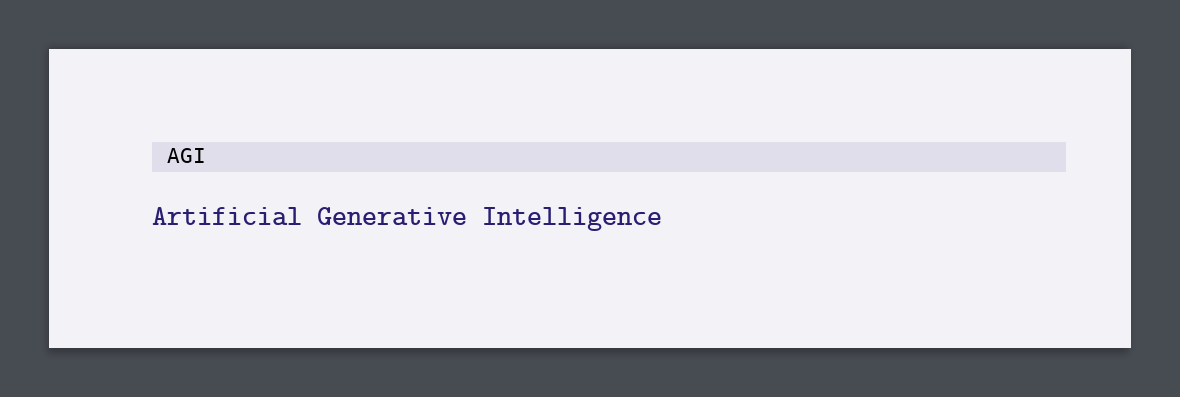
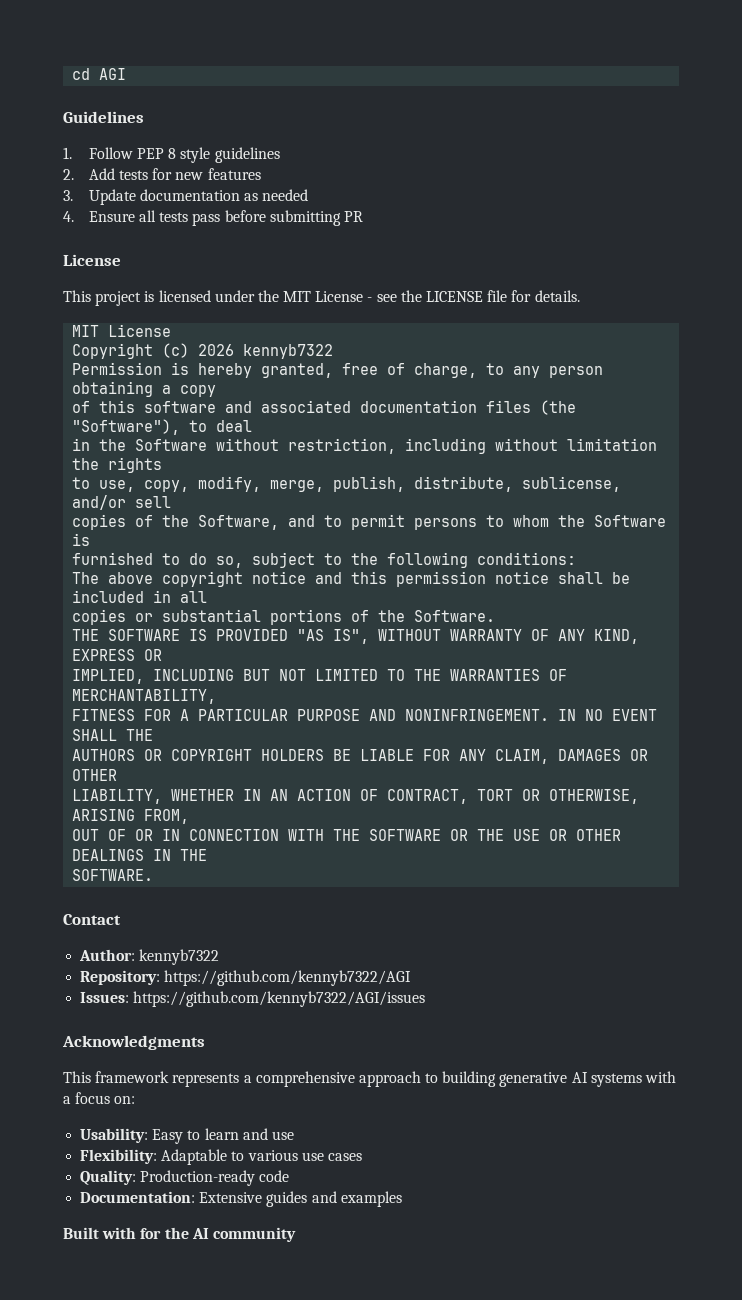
(166, 155) none -> [72,68,91,80] cd
[152,207,662,231] Artificial Generative Intelligence -> [63,111,144,123] [63,147,280,163] [63,168,261,180] [63,189,309,205] [63,210,363,226] [63,254,121,266] [63,290,580,306] [72,324,172,337] [72,343,334,359] [72,362,604,378] [72,381,217,397] [72,400,577,415] [72,419,253,435] [72,438,658,454] [72,457,163,473] [72,476,622,492] [72,495,172,510] [72,514,667,530] [72,533,91,546] [72,552,577,568] [72,571,631,587] [72,590,208,603] [72,609,496,625] [72,629,640,644] [72,649,163,661] [72,669,568,684] [72,689,217,704] [72,709,658,721] [72,729,154,741] [72,749,649,764] [72,769,118,781] [72,789,640,804] [72,809,190,824] [72,829,622,841] [72,849,208,861] [72,869,154,881] [63,914,121,925] [79,949,220,965] [80,970,412,986] [80,991,426,1007] [62,1035,205,1050] [63,1071,677,1087] [63,1092,136,1104] [80,1128,294,1144] [80,1149,362,1165] [80,1170,290,1186] [80,1191,402,1207] [63,1227,296,1242] Guidelines // 1. Follow PEP 8 style guidelines // 2. Add tests for new features // 3. Update documentation as needed // 4. Ensure all tests pass before submitting PR // License // This project is licensed under the MIT License - see the LICENSE file for details. // MIT License // Copyright (c) 2026 kennyb7322 // Permission is hereby granted, free of charge, to any person obtaining a copy // of this software and associated documentation files (the "Software"), to deal // in the Software without restriction, including without limitation the rights // to use, copy, modify, merge, publish, distribute, sublicense, and/or sell // copies of the Software, and to permit persons to whom the Software is // furnished to do so, subject to the following conditions: // The above copyright notice and this permission notice shall be included in all // copies or substantial portions of the Software. // THE SOFTWARE IS PROVIDED "AS IS", WITHOUT WARRANTY OF ANY KIND, EXPRESS OR // IMPLIED, INCLUDING BUT NOT LIMITED TO THE WARRANTIES OF MERCHANTABILITY, // FITNESS FOR A PARTICULAR PURPOSE AND NONINFRINGEMENT. IN NO EVENT SHALL THE // AUTHORS OR COPYRIGHT HOLDERS BE LIABLE FOR ANY CLAIM, DAMAGES OR OTHER // LIABILITY, WHETHER IN AN ACTION OF CONTRACT, TORT OR OTHERWISE, ARISING FROM, // OUT OF OR IN CONNECTION WITH THE SOFTWARE OR THE USE OR OTHER DEALINGS IN THE // SOFTWARE. // Contact // Author: kennyb7322 // Repository: https://github.com/kennyb7322/AGI // Issues: https://github.com/kennyb7322/AGI/issues // Acknowledgments // This framework represents a comprehensive approach to building generative AI systems with a focus on: // Usability: Easy to learn and use // Flexibility: Adaptable to various use cases // Quality: Production-ready code // Documentation: Extensive guides and examples // Built with for the AI community

